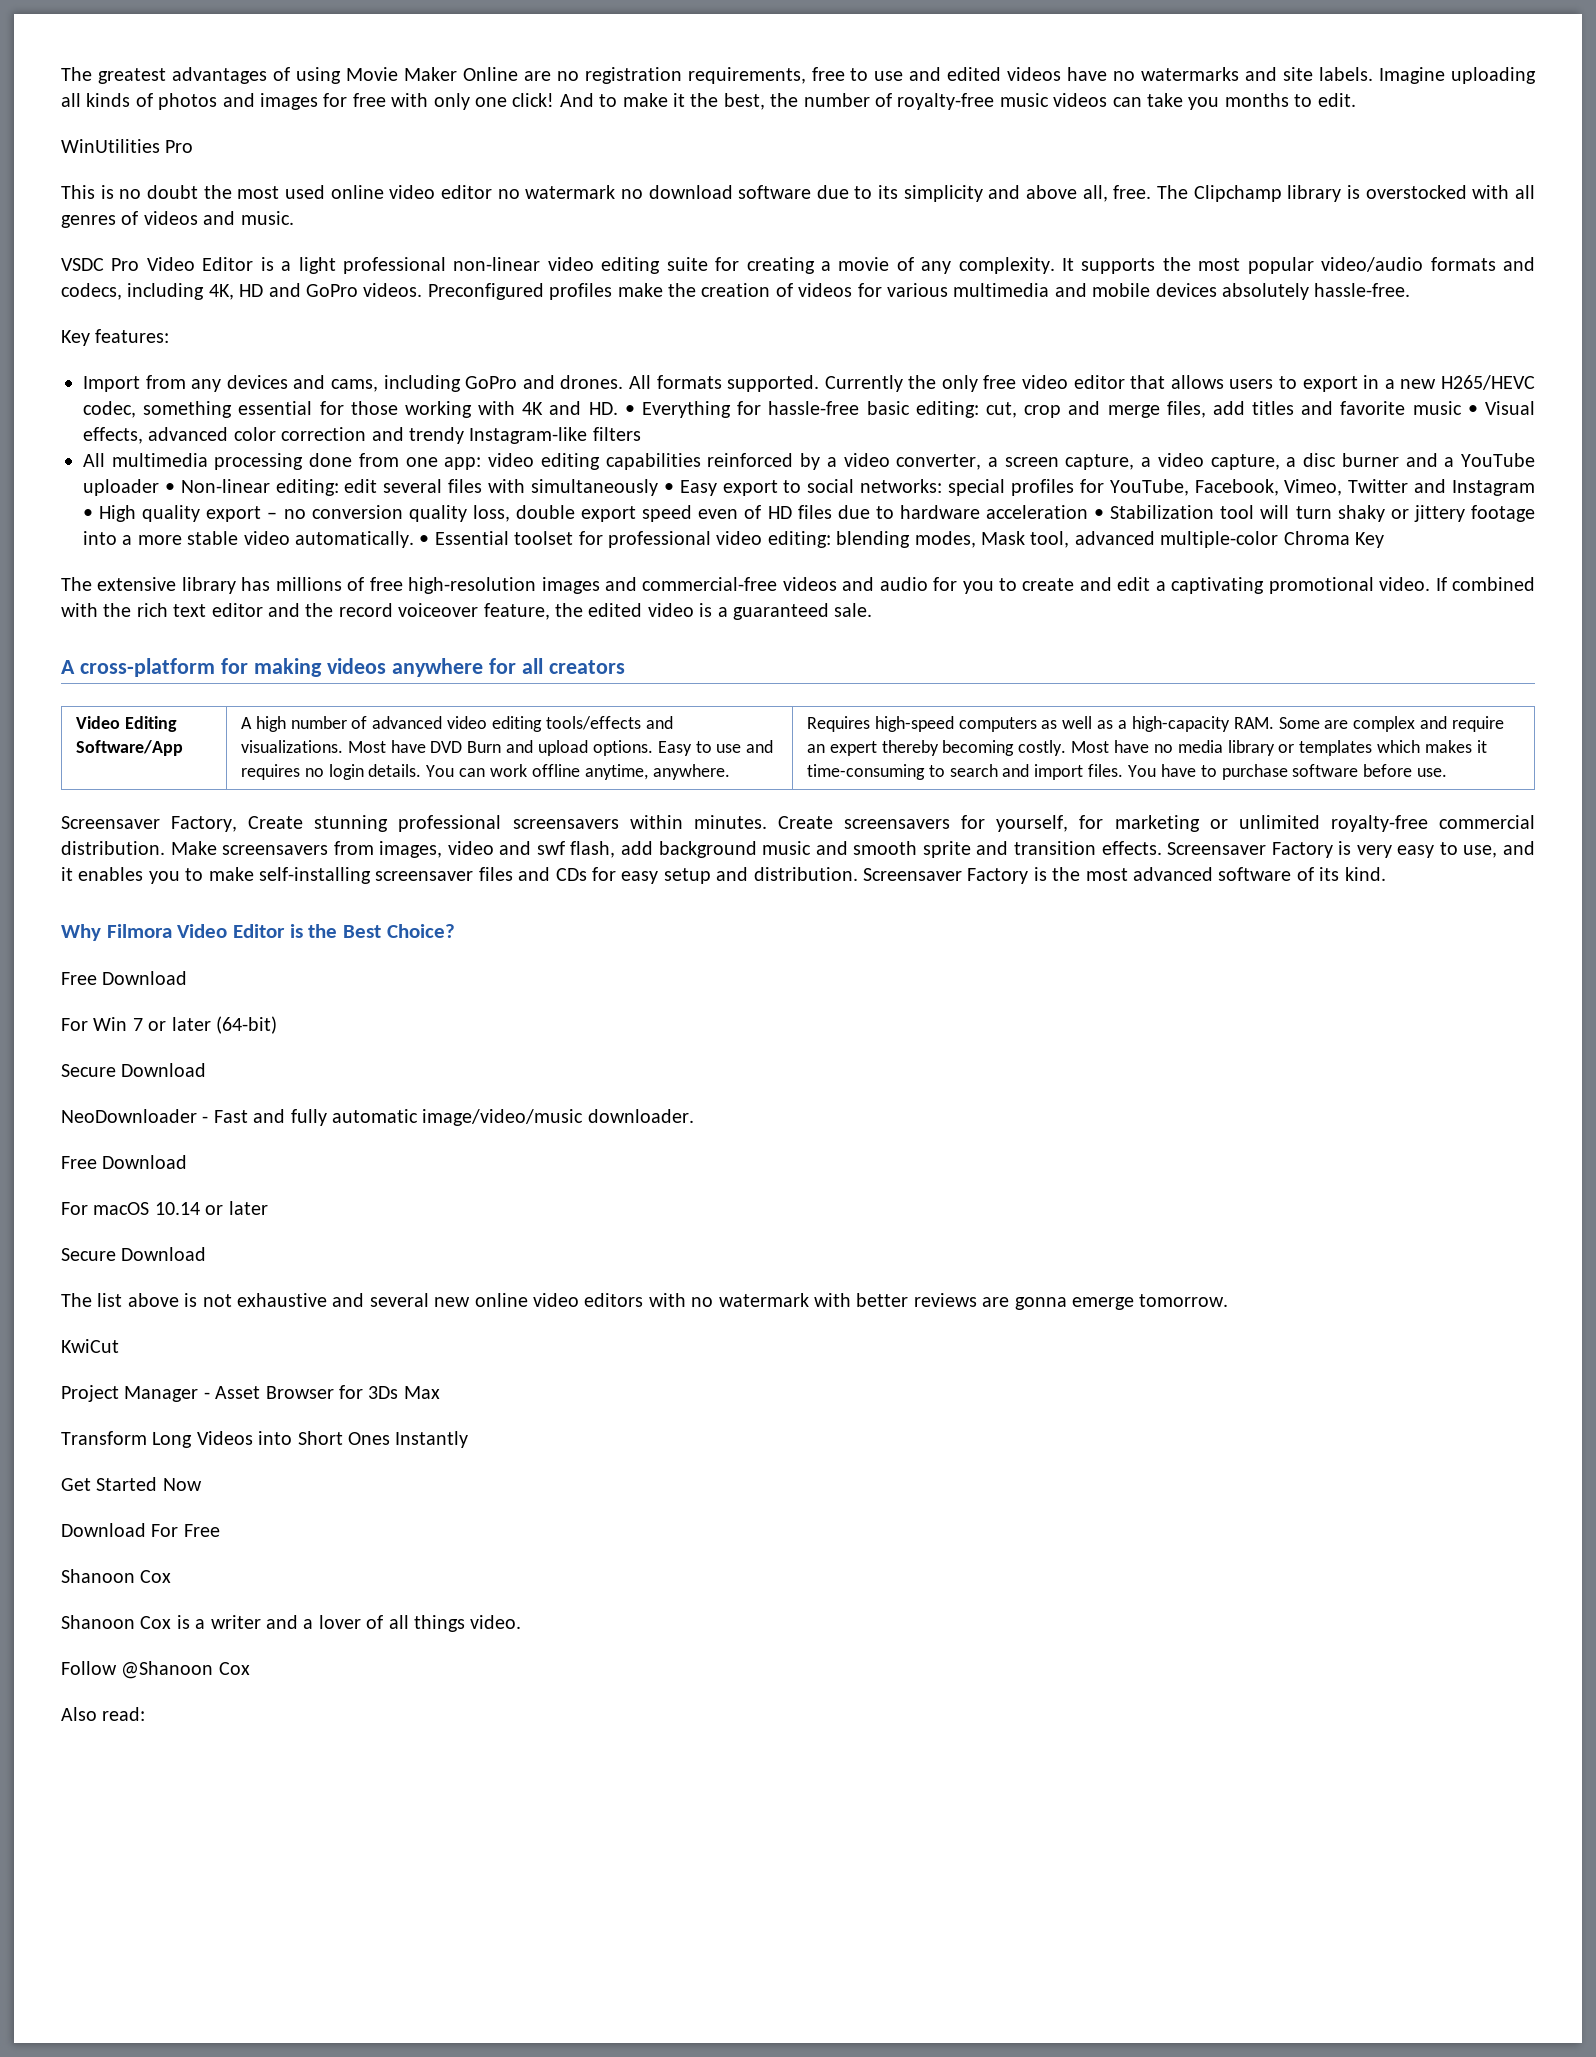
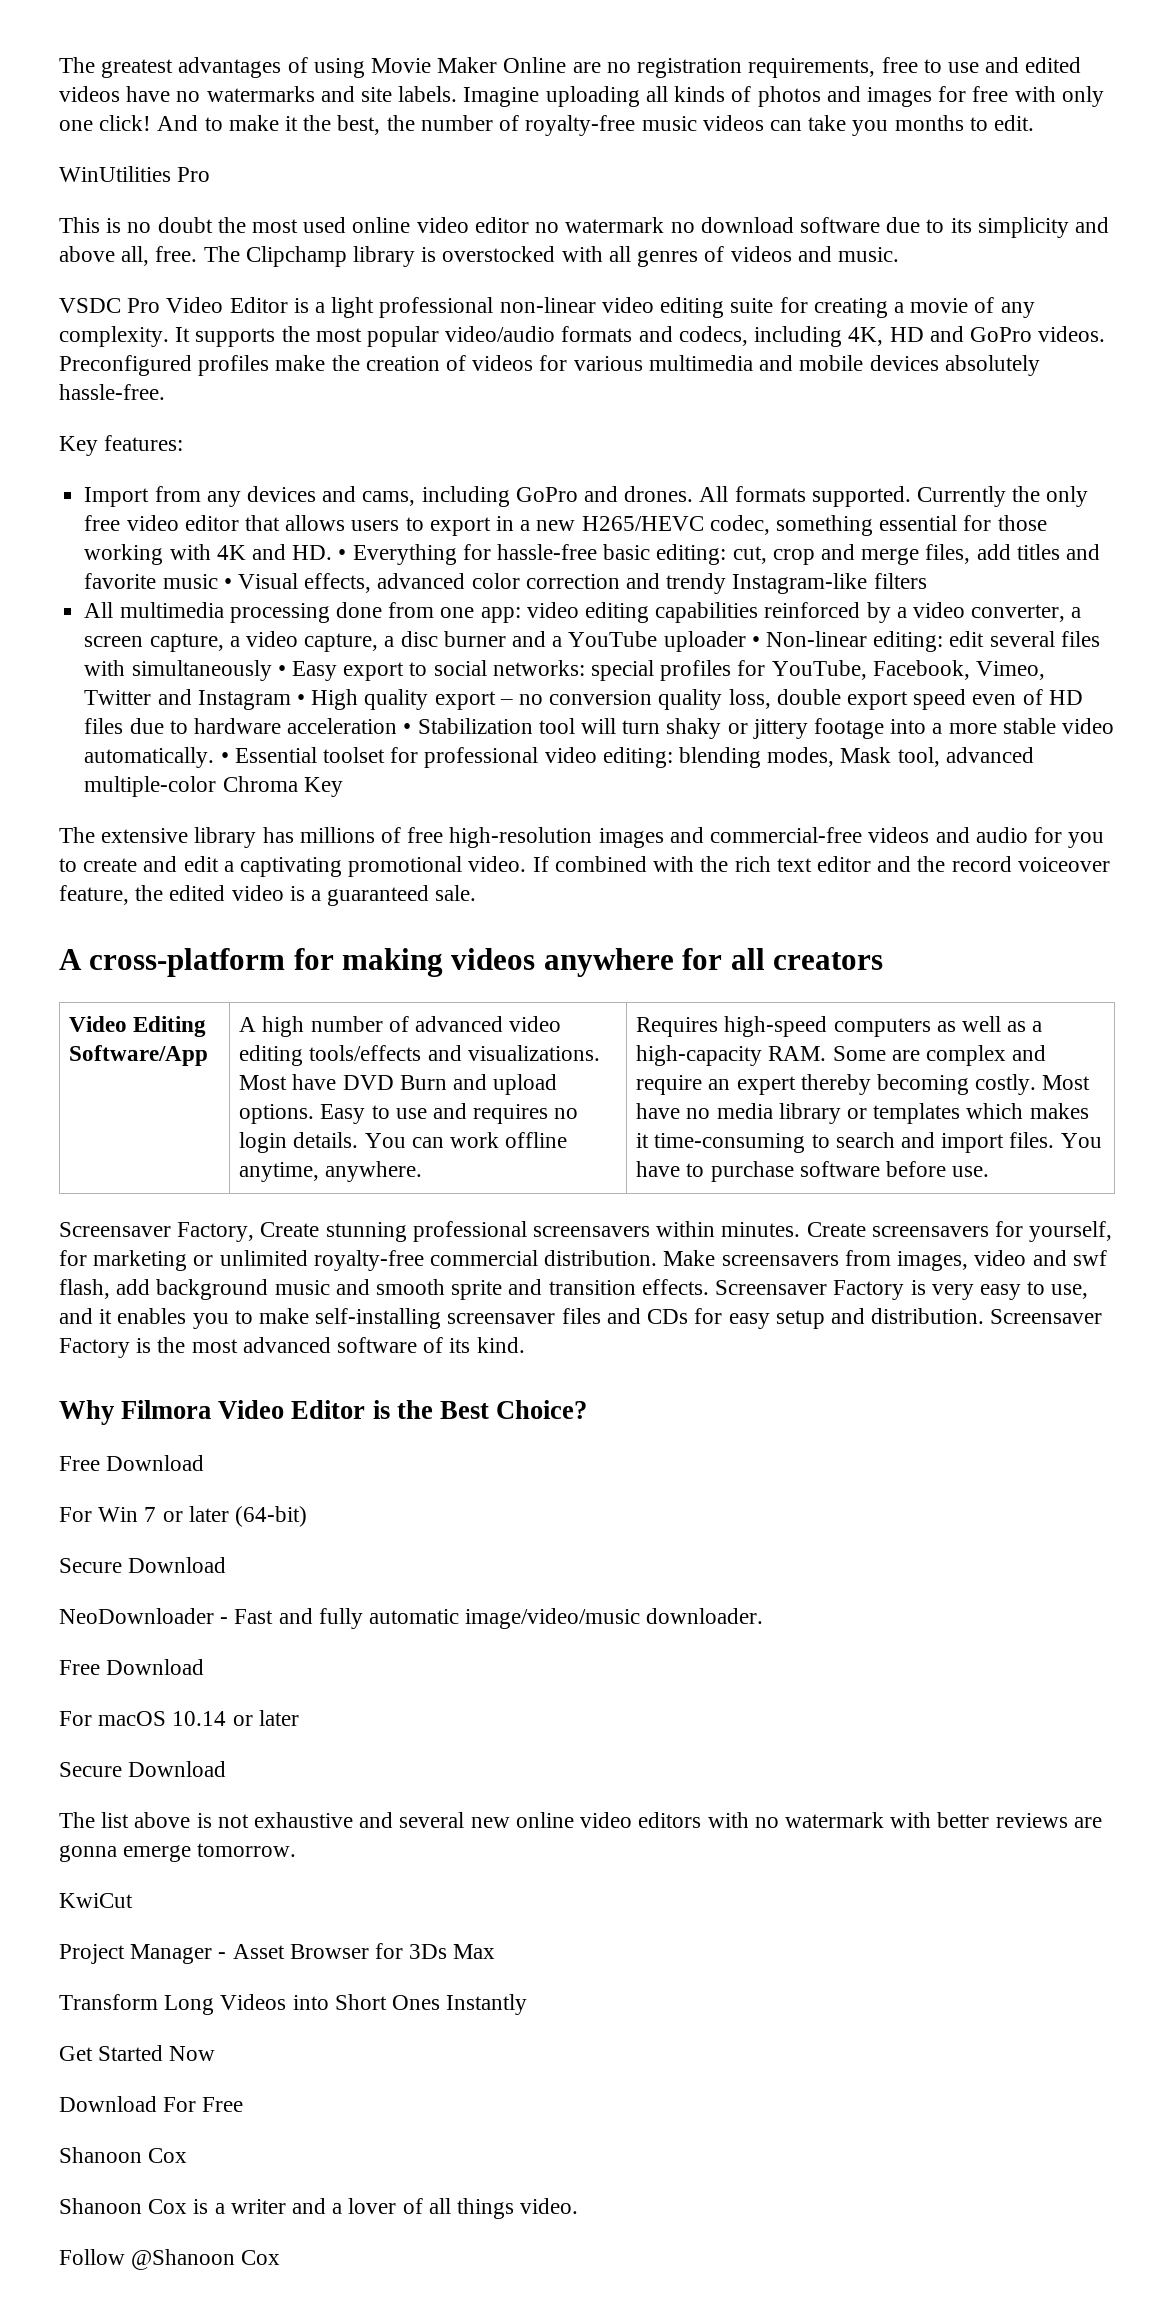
[61,1707,146,1721] // Also read: -> (281, 2257) none

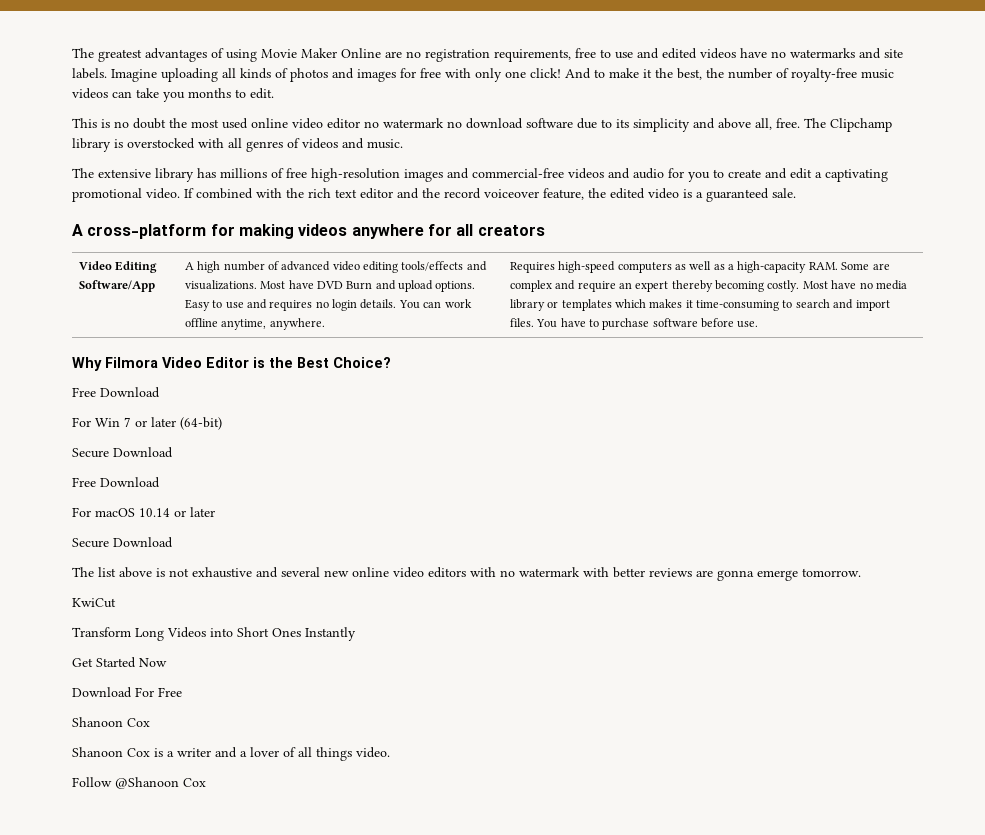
[59,166,211,182] // WinUtilities Pro -> (274, 93) none
[59,297,1035,318] [59,326,1106,347] [59,355,1040,376] [59,384,165,400] [59,435,184,456] [84,486,1089,507] [84,515,1047,536] [84,544,1101,565] [84,573,927,594] [84,602,1082,623] [84,631,1100,652] [84,660,1046,681] [84,689,1083,710] [84,718,1115,739] [84,747,1034,768] [84,776,343,797] // VSDC Pro Video Editor is a light professional non-linear video editing suite for creating a movie of any complexity. It supports the most popular video/audio formats and codecs, including 4K, HD and GoPro videos. Preconfigured profiles make the creation of videos for various multimedia and mobile devices absolutely hassle-free. // Key features: // Import from any devices and cams, including GoPro and drones. All formats supported. Сurrently the only free video editor that allows users to export in a new H265/HEVC codec, something essential for those working with 4K and HD. • Everything for hassle-free basic editing: cut, crop and merge files, add titles and favorite music • Visual effects, advanced color correction and trendy Instagram-like filters // All multimedia processing done from one app: video editing capabilities reinforced by a video converter, a screen capture, a video capture, a disc burner and a YouTube uploader • Non-linear editing: edit several files with simultaneously • Easy export to social networks: special profiles for YouTube, Facebook, Vimeo, Twitter and Instagram • High quality export – no conversion quality loss, double export speed even of HD files due to hardware acceleration • Stabilization tool will turn shaky or jittery footage into a more stable video automatically. • Essential toolset for professional video editing: blending modes, Mask tool, advanced multiple-color Chroma Key -> (403, 144) none
[59,1221,1113,1242] [59,1250,1107,1271] [59,1279,1089,1300] [59,1308,1103,1329] [59,1337,525,1358] // Screensaver Factory, Create stunning professional screensavers within minutes. Create screensavers for yourself, for marketing or unlimited royalty-free commercial distribution. Make screensavers from images, video and swf flash, add background music and smooth sprite and transition effects. Screensaver Factory is very easy to use, and it enables you to make self-installing screensaver files and CDs for easy setup and distribution. Screensaver Factory is the most advanced software of its kind. -> (759, 324) none
[59,1608,764,1629] // NeoDownloader - Fast and fully automatic image/video/music downloader. -> (173, 452) none
[59,1943,496,1964] // Project Manager - Asset Browser for 3Ds Max -> (116, 603) none

